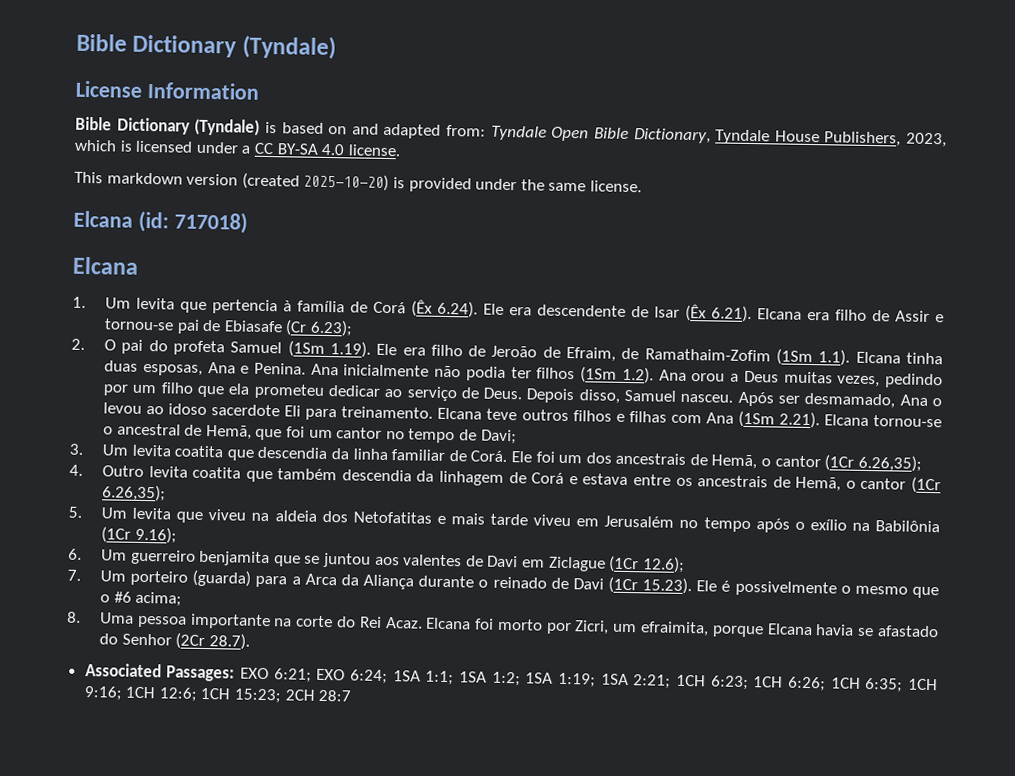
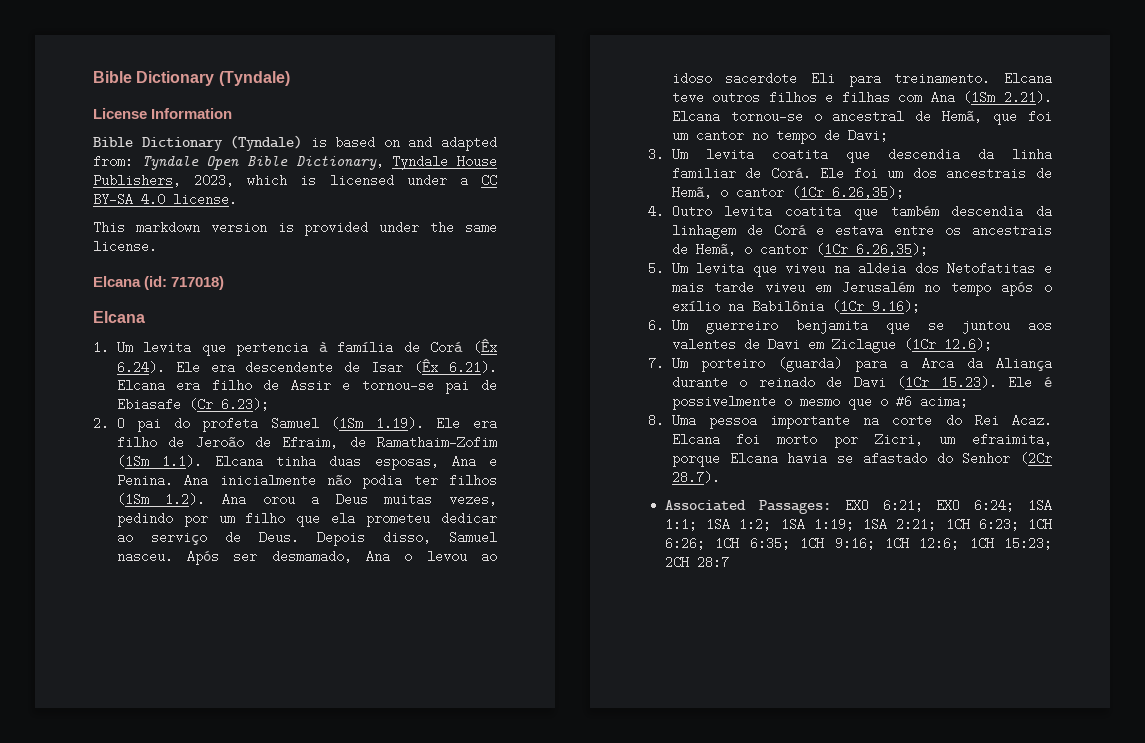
[241,172,390,192] (created 2025-10-20) -> (267, 227) none

